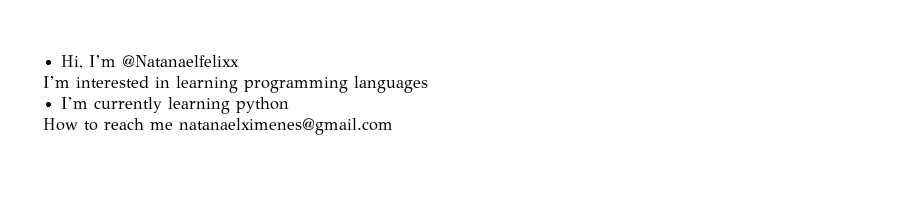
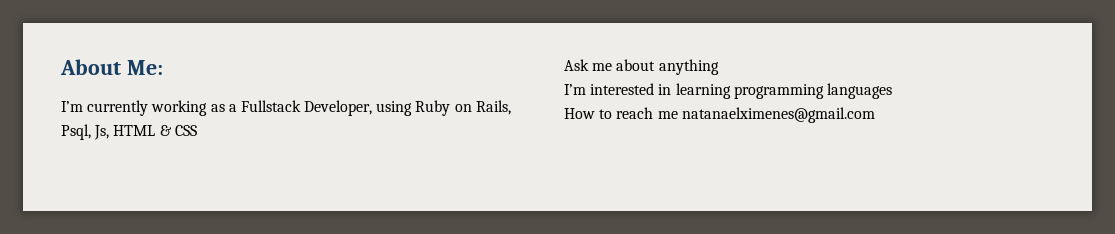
[61,55,240,69] Hi, I’m @Natanaelfelixx -> [60,59,163,75] [61,100,511,116] [61,124,197,140] [564,59,719,75] About Me: // I’m currently working as a Fullstack Developer, using Ruby on Rails, Psql, Js, HTML & CSS // Ask me about anything
[61,97,290,114] // I’m currently learning python -> (892, 91) none

